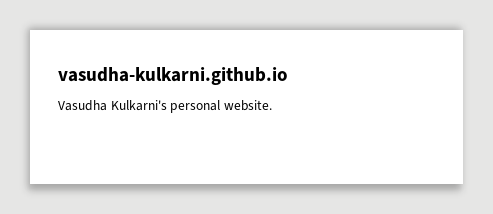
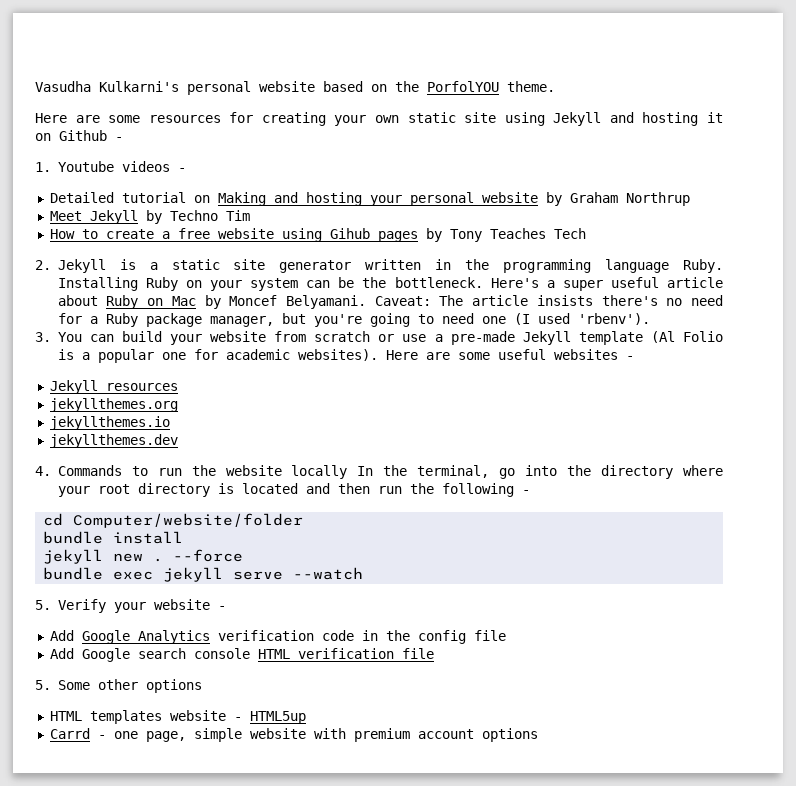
[58,67,288,85] vasudha-kulkarni.github.io // -> (35, 86) none
[223,100,272,111] website. -> [259,81,555,92] [35,112,723,126] [35,130,123,141] [35,161,186,172] [49,192,690,206] [49,210,250,224] [49,228,586,242] [35,259,723,273] [57,277,723,291] [57,295,723,309] [57,313,650,327] [35,331,723,345] [57,349,634,363] [49,380,178,394] [49,398,178,412] [49,416,170,430] [49,434,178,448] [35,465,724,479] [57,483,530,497] [43,513,304,528] [43,531,184,544] [43,549,244,564] [43,567,364,582] [35,599,226,613] [49,630,506,644] [49,648,434,662] [35,679,202,693] [49,710,306,724] [49,728,538,742] website based on the PorfolYOU theme. // Here are some resources for creating your own static site using Jekyll and hosting it on Github - // 1. Youtube videos - // Detailed tutorial on Making and hosting your personal website by Graham Northrup // Meet Jekyll by Techno Tim // How to create a free website using Gihub pages by Tony Teaches Tech // 2. Jekyll is a static site generator written in the programming language Ruby. Installing Ruby on your system can be the bottleneck. Here's a super useful article about Ruby on Mac by Moncef Belyamani. Caveat: The article insists there's no need for a Ruby package manager, but you're going to need one (I used 'rbenv'). // 3. You can build your website from scratch or use a pre-made Jekyll template (Al Folio is a popular one for academic websites). Here are some useful websites - // Jekyll resources // jekyllthemes.org // jekyllthemes.io // jekyllthemes.dev // 4. Commands to run the website locally In the terminal, go into the directory where your root directory is located and then run the following - // cd Computer/website/folder // bundle install // jekyll new . --force // bundle exec jekyll serve --watch // 5. Verify your website - // Add Google Analytics verification code in the config file // Add Google search console HTML verification file // 5. Some other options // HTML templates website - HTML5up // Carrd - one page, simple website with premium account options

